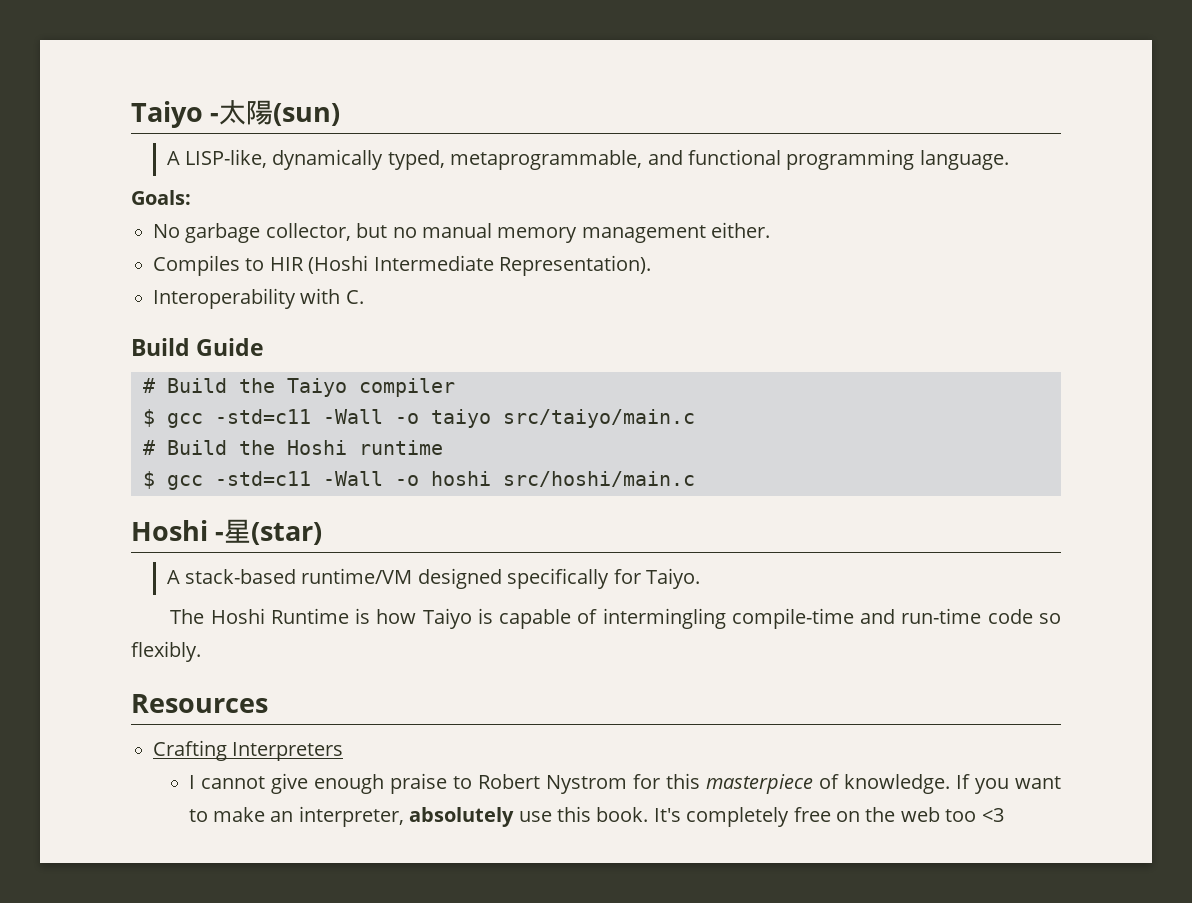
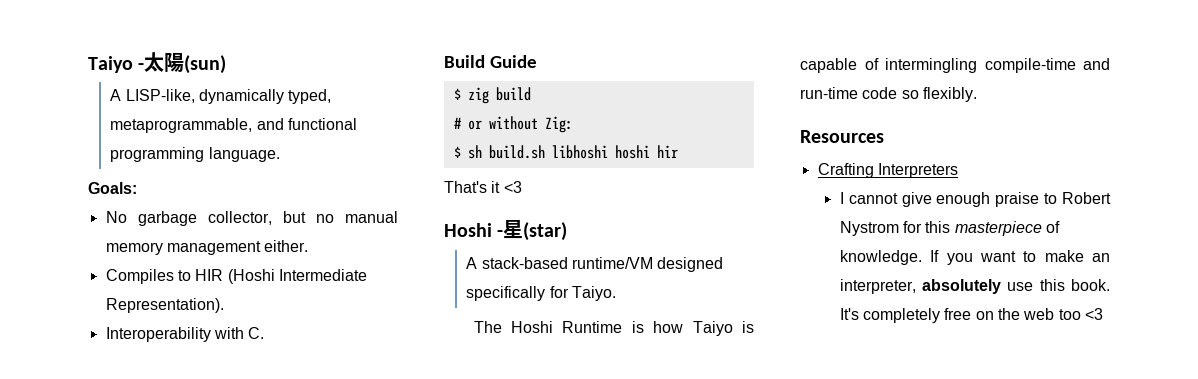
[143,378,455,397] [143,409,695,428] [143,440,443,455] [143,471,695,490] # Build the Taiyo compiler // $ gcc -std=c11 -Wall -o taiyo src/taiyo/main.c // # Build the Hoshi runtime // $ gcc -std=c11 -Wall -o hoshi src/hoshi/main.c -> [453,87,531,104] [453,116,573,133] [453,145,678,159] [444,181,522,193] $ zig build // # or without Zig: // $ sh build.sh libhoshi hoshi hir // That's it <3

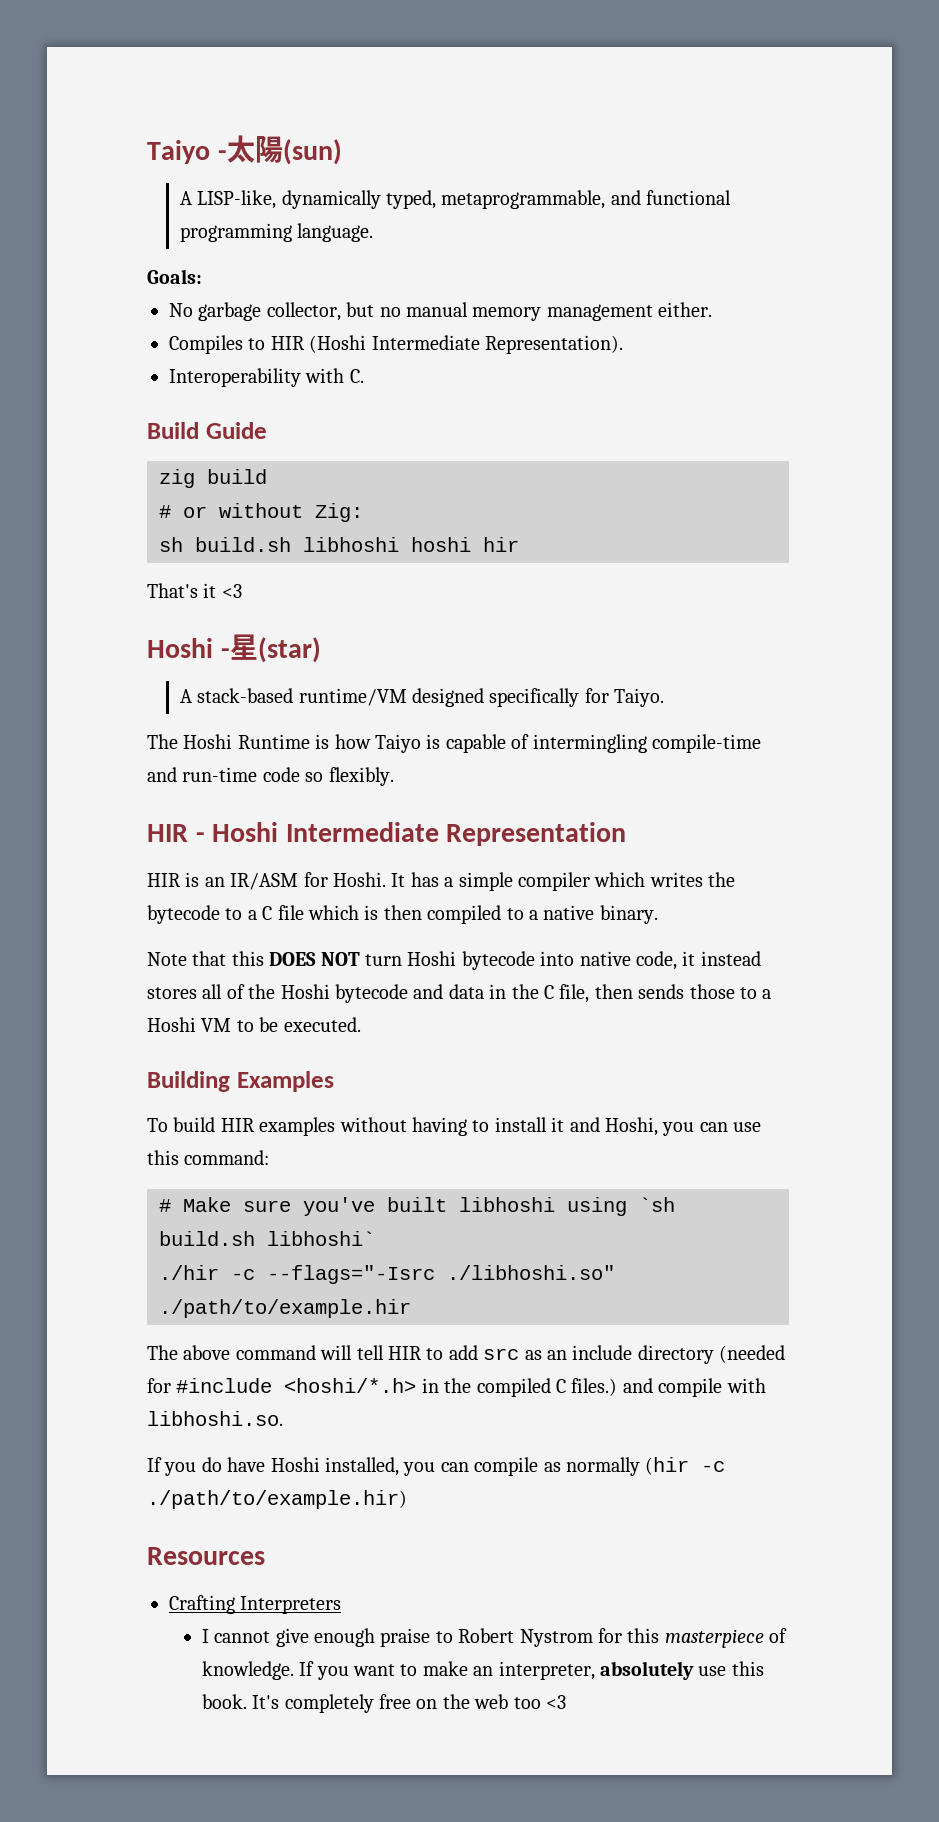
[453,88,461,100] $ -> (267, 430) none
[453,146,461,158] $ -> (363, 512) none
(977, 94) none -> [147,822,627,846] [147,872,736,891] [147,905,658,924] [147,951,761,970] [147,984,772,1003] [147,1017,361,1032] [147,1071,334,1092] [147,1117,762,1136] [147,1150,270,1165] [159,1197,675,1216] [159,1231,375,1246] [159,1265,615,1284] [159,1299,411,1318] [147,1345,786,1364] [147,1378,766,1397] [147,1411,283,1426] [147,1457,726,1476] [147,1490,407,1509] // HIR - Hoshi Intermediate Representation // HIR is an IR/ASM for Hoshi. It has a simple compiler which writes the bytecode to a C file which is then compiled to a native binary. // Note that this DOES NOT turn Hoshi bytecode into native code, it instead stores all of the Hoshi bytecode and data in the C file, then sends those to a Hoshi VM to be executed. // Building Examples // To build HIR examples without having to install it and Hoshi, you can use this command: // # Make sure you've built libhoshi using `sh build.sh libhoshi` // ./hir -c --flags="-Isrc ./libhoshi.so" ./path/to/example.hir // The above command will tell HIR to add src as an include directory (needed for #include <hoshi/*.h> in the compiled C files.) and compile with libhoshi.so. // If you do have Hoshi installed, you can compile as normally (hir -c ./path/to/example.hir)

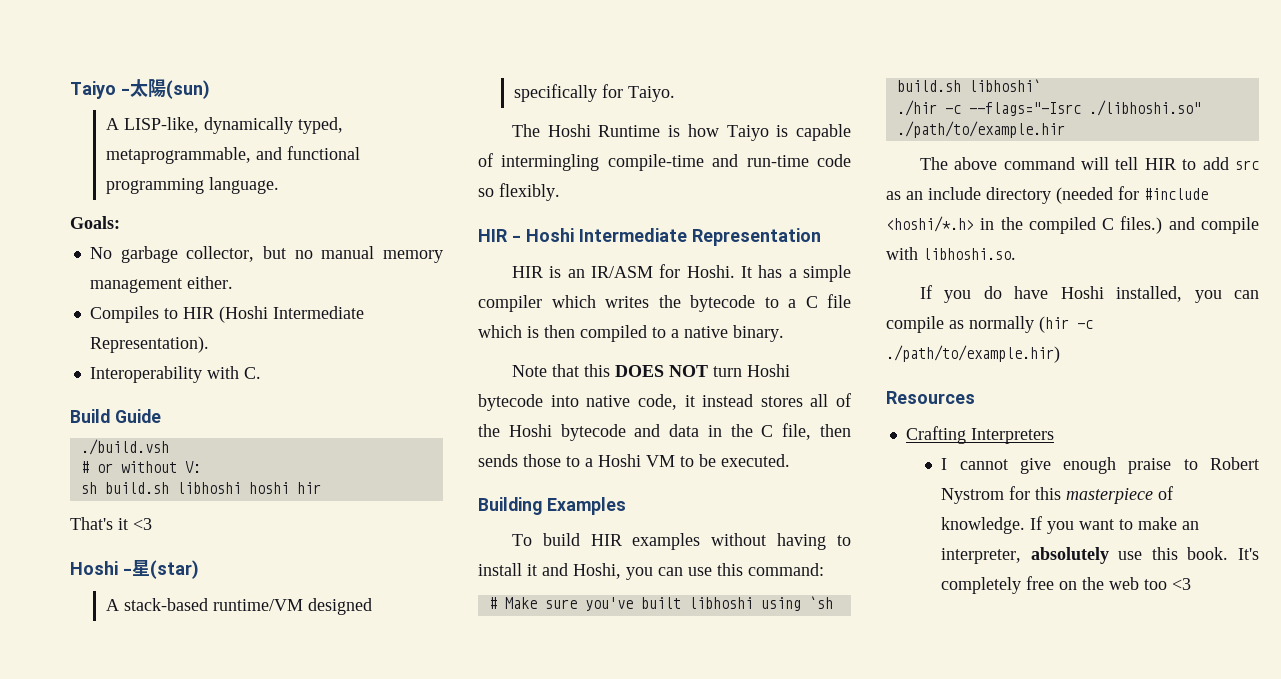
[159,469,267,488] zig build -> [80,439,169,455] ./build.vsh
[315,503,363,522] Zig: -> [184,461,201,473] V:

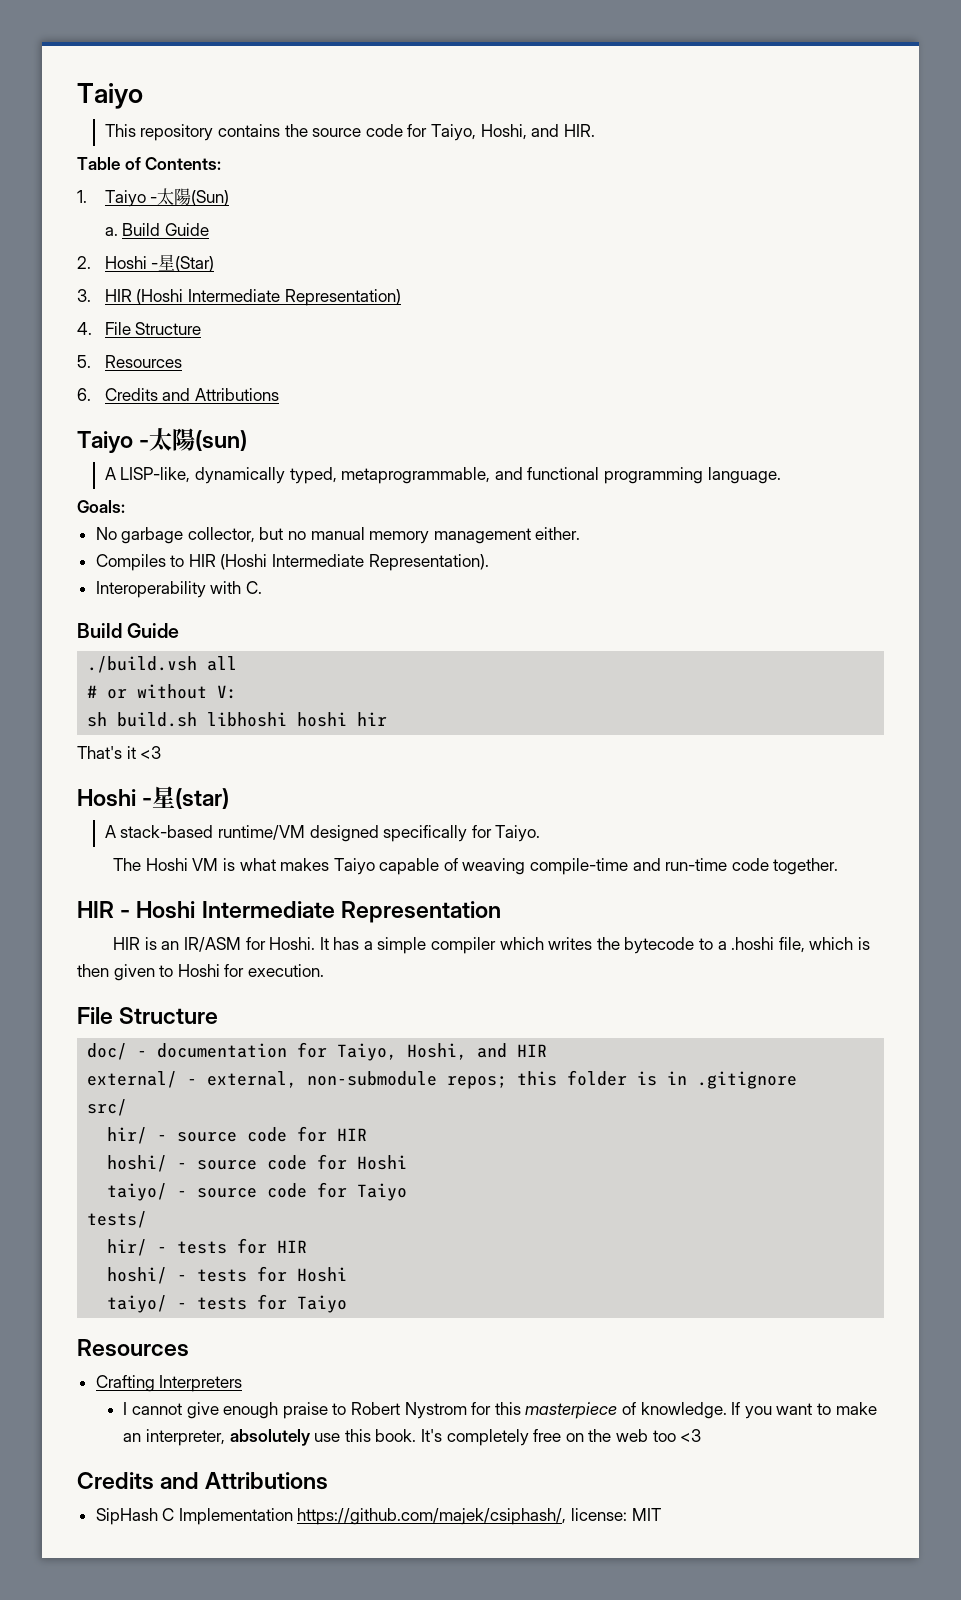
[70,81,116,99] Taiyo -> [77,83,143,109] [104,124,595,141] [77,157,222,170] [77,188,230,207] [104,223,209,236] [77,254,215,272] [77,289,401,306] [77,322,202,335] [77,355,182,368] [77,388,279,401] [77,431,133,453] Taiyo // This repository contains the source code for Taiyo, Hoshi, and HIR. // Table of Contents: // 1. Taiyo -太陽(Sun) // a. Build Guide // 2. Hoshi -星(Star) // 3. HIR (Hoshi Intermediate Representation) // 4. File Structure // 5. Resources // 6. Credits and Attributions // Taiyo
(169, 447) none -> [207,656,238,671] all
[598,124,789,141] Runtime is how Taiyo is -> [192,858,375,875] VM is what makes Taiyo
[501,154,600,171] intermingling -> [462,858,526,875] weaving
[478,183,560,201] so flexibly. -> [773,858,839,875] together.
[805,294,851,308] C file -> [731,937,805,953] .hoshi file,
[580,325,784,342] [511,364,790,377] [478,393,851,411] [478,423,851,441] [478,454,790,467] [478,497,626,515] [511,533,851,550] [478,563,824,580] [488,596,833,611] [896,79,1041,92] [896,100,1201,116] [896,121,1065,138] [919,157,1259,170] [886,186,1208,204] [886,216,1259,234] [886,247,1016,260] [919,285,1259,303] [886,316,1093,333] [886,345,1060,363] compiled to a native binary. // Note that this DOES NOT turn Hoshi bytecode into native code, it instead stores all of the Hoshi bytecode and data in the C file, then sends those to a Hoshi VM to be executed. // Building Examples // To build HIR examples without having to install it and Hoshi, you can use this command: // # Make sure you've built libhoshi using `sh build.sh libhoshi` // ./hir -c --flags="-Isrc ./libhoshi.so" ./path/to/example.hir // The above command will tell HIR to add src as an include directory (needed for #include <hoshi/*.h> in the compiled C files.) and compile with libhoshi.so. // If you do have Hoshi installed, you can compile as normally (hir -c ./path/to/example.hir) -> [113,964,324,981] [77,1007,219,1024] [87,1042,548,1061] [87,1070,798,1089] [87,1099,128,1116] [107,1126,368,1144] [107,1154,408,1172] [107,1182,408,1201] [87,1211,148,1228] [107,1238,308,1256] [107,1266,348,1284] [107,1294,348,1313] given to Hoshi for execution. // File Structure // doc/ - documentation for Taiyo, Hoshi, and HIR // external/ - external, non-submodule repos; this folder is in .gitignore // src/ // hir/ - source code for HIR // hoshi/ - source code for Hoshi // taiyo/ - source code for Taiyo // tests/ // hir/ - tests for HIR // hoshi/ - tests for Hoshi // taiyo/ - tests for Taiyo
(1192, 584) none -> [77,1472,329,1490] [95,1508,661,1525] // Credits and Attributions // SipHash C Implementation https://github.com/majek/csiphash/, license: MIT

